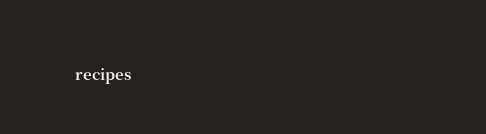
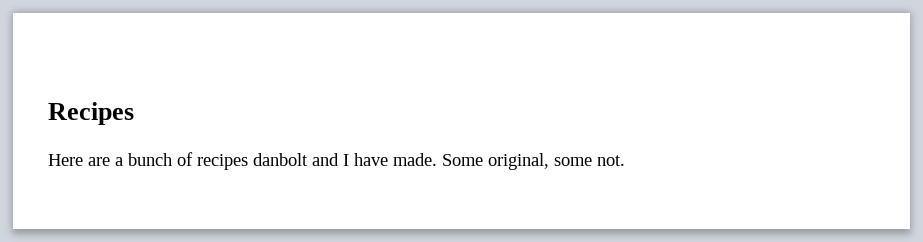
[75,68,131,84] recipes -> [48,102,134,125] [48,152,625,170] Recipes // Here are a bunch of recipes danbolt and I have made. Some original, some not.

